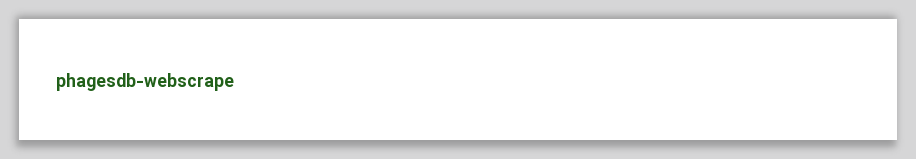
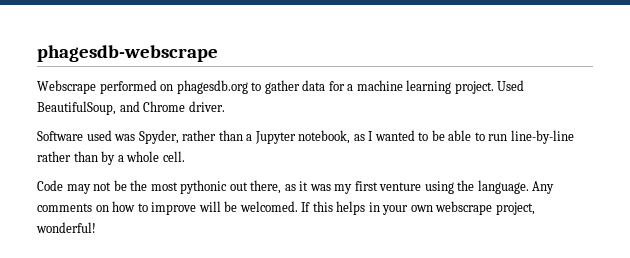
(234, 82) none -> [37,80,525,94] [37,101,225,115] [37,130,574,144] [37,151,185,165] [37,180,555,194] [37,201,535,215] [36,222,96,233] // Webscrape performed on phagesdb.org to gather data for a machine learning project. Used BeautifulSoup, and Chrome driver. // Software used was Spyder, rather than a Jupyter notebook, as I wanted to be able to run line-by-line rather than by a whole cell. // Code may not be the most pythonic out there, as it was my first venture using the language. Any comments on how to improve will be welcomed. If this helps in your own webscrape project, wonderful!

